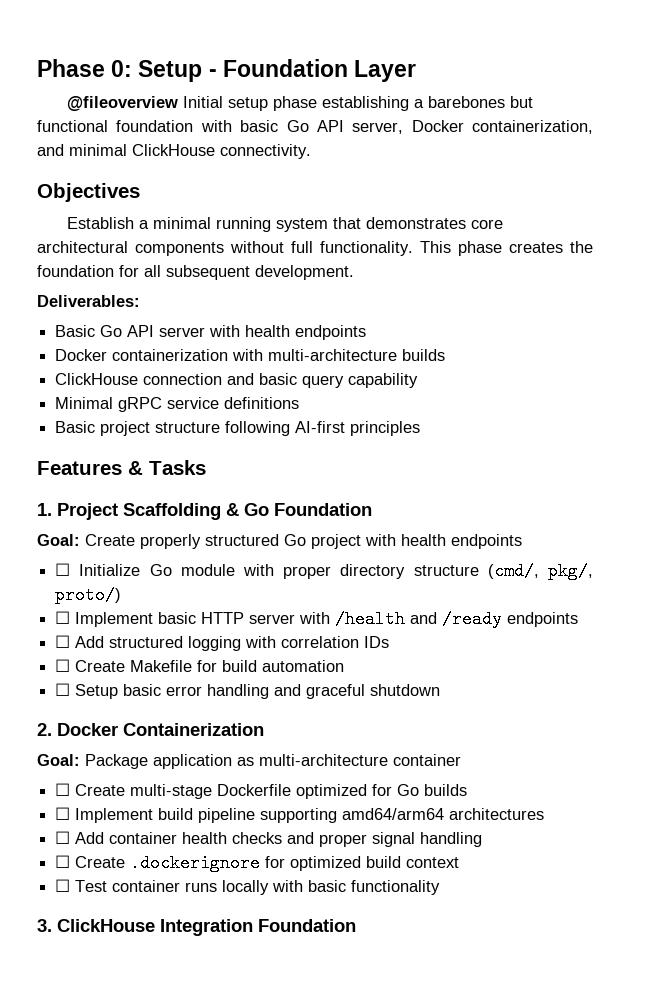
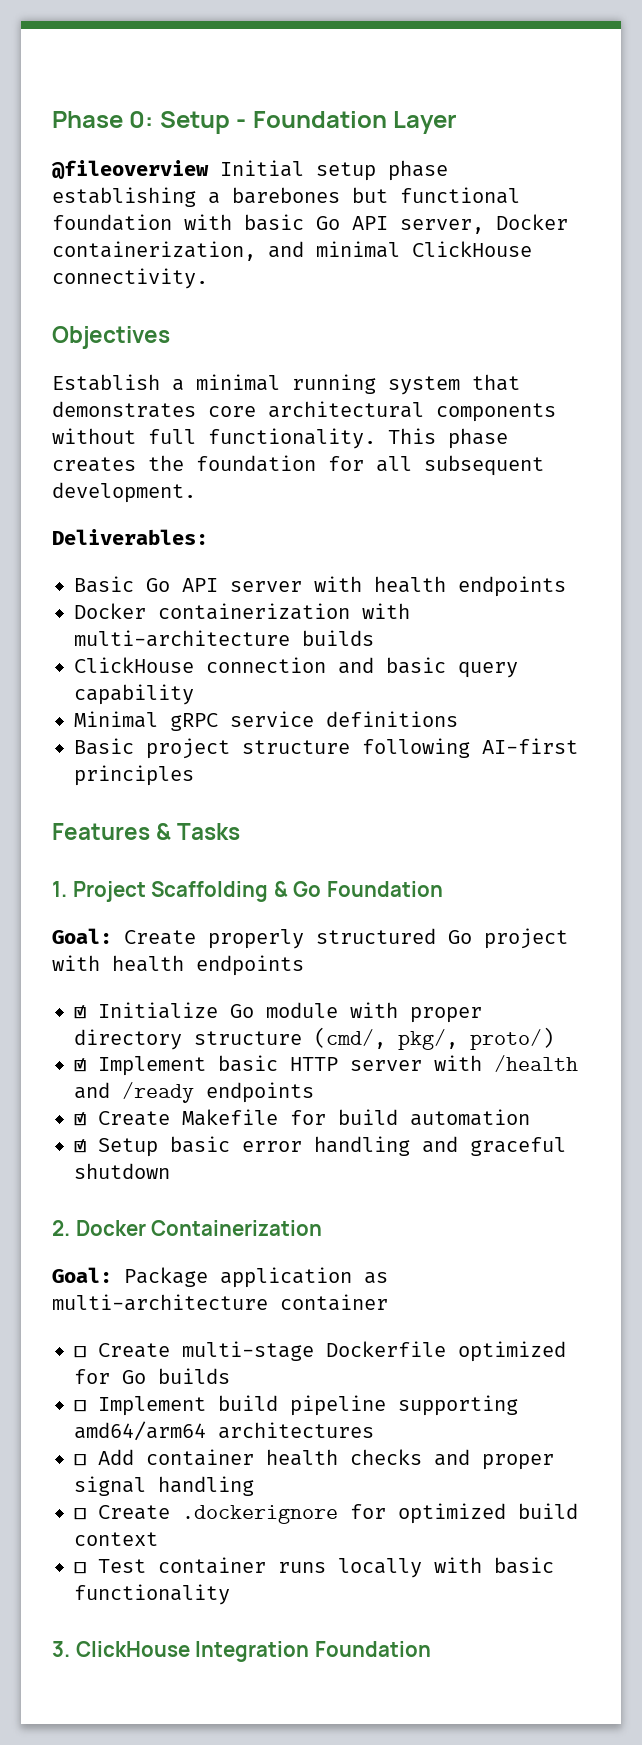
[55,563,71,576] ☐ -> [74,1005,86,1019] ☑
[55,611,71,624] ☐ -> [74,1058,86,1072] ☑
[55,635,390,651] [55,659,71,672] ☐ Add structured logging with correlation IDs // ☐ -> [74,1112,86,1126] ☑
[55,683,71,696] ☐ -> [74,1139,86,1153] ☑

